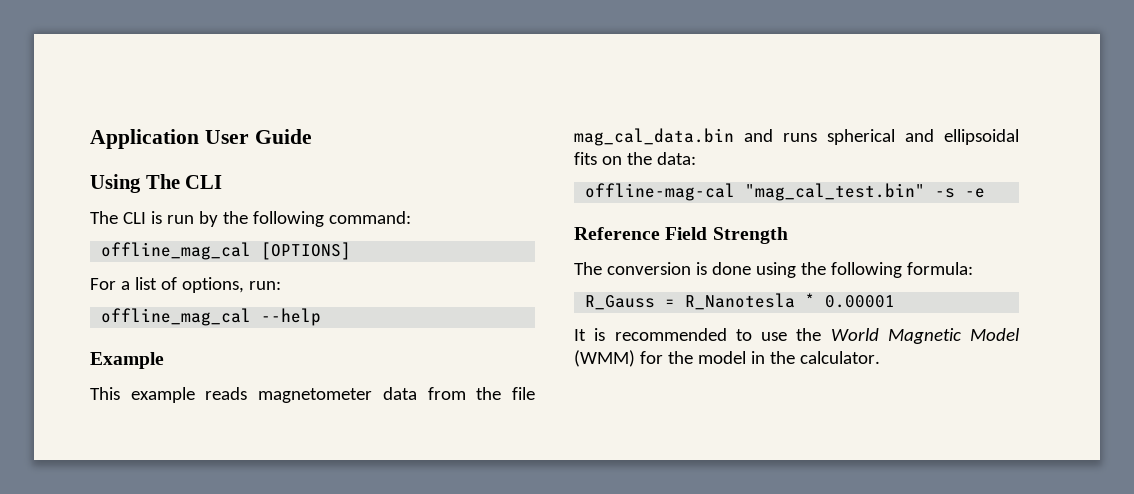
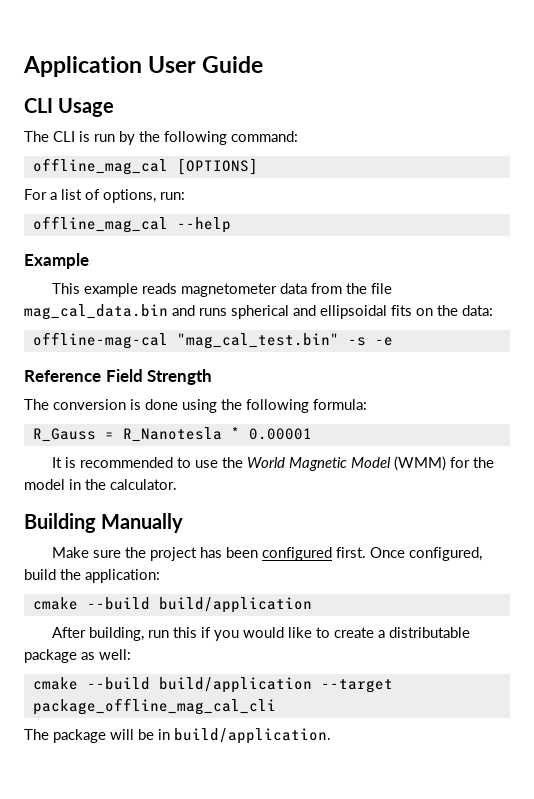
[90,174,223,193] Using The CLI -> [24,98,115,117] CLI Usage
(880, 357) none -> [24,513,184,533] [51,547,482,561] [24,569,160,583] [32,597,312,613] [51,627,470,641] [24,649,131,663] [32,677,393,693] [32,698,276,715] [24,728,331,744] // Building Manually // Make sure the project has been configured first. Once configured, build the application: // cmake --build build/application // After building, run this if you would like to create a distributable package as well: // cmake --build build/application --target package_offline_mag_cal_cli // The package will be in build/application.

